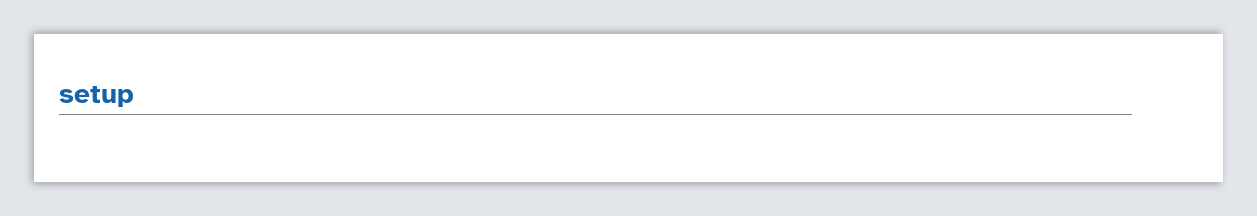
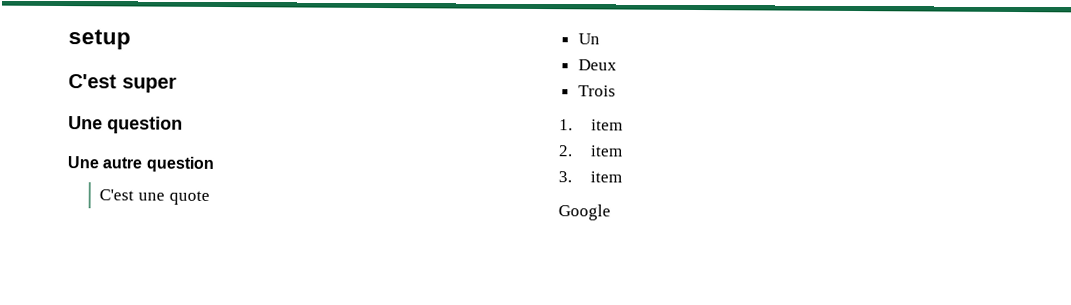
(134, 96) none -> [68,74,177,93] [68,116,183,134] [67,156,214,172] [99,189,210,205] [577,33,600,45] [577,59,617,71] [577,85,616,97] [559,119,624,131] [558,145,624,157] [558,171,623,183] [558,204,611,221] // C'est super // Une question // Une autre question // C'est une quote // Un // Deux // Trois // 1. item // 2. item // 3. item // Google

